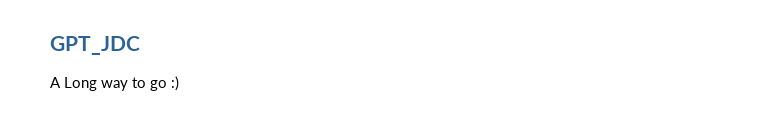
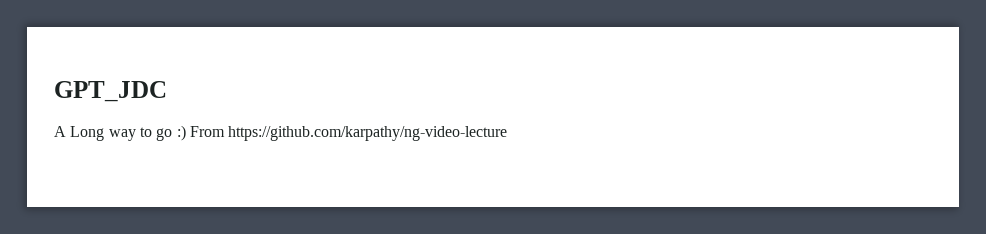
(179, 83) none -> [189,126,508,141] From https://github.com/karpathy/ng-video-lecture

